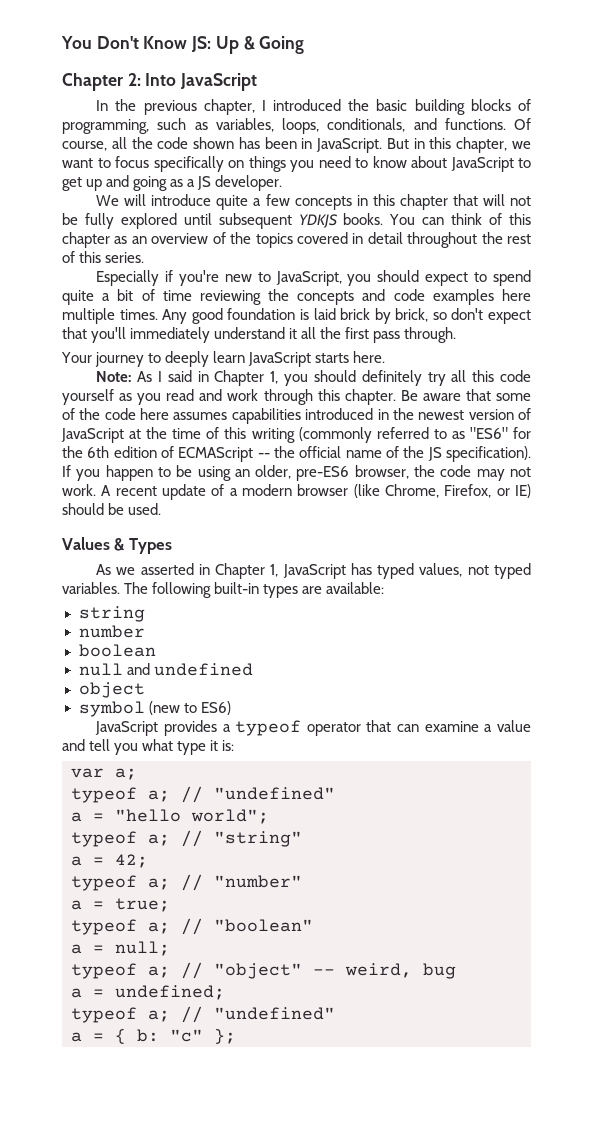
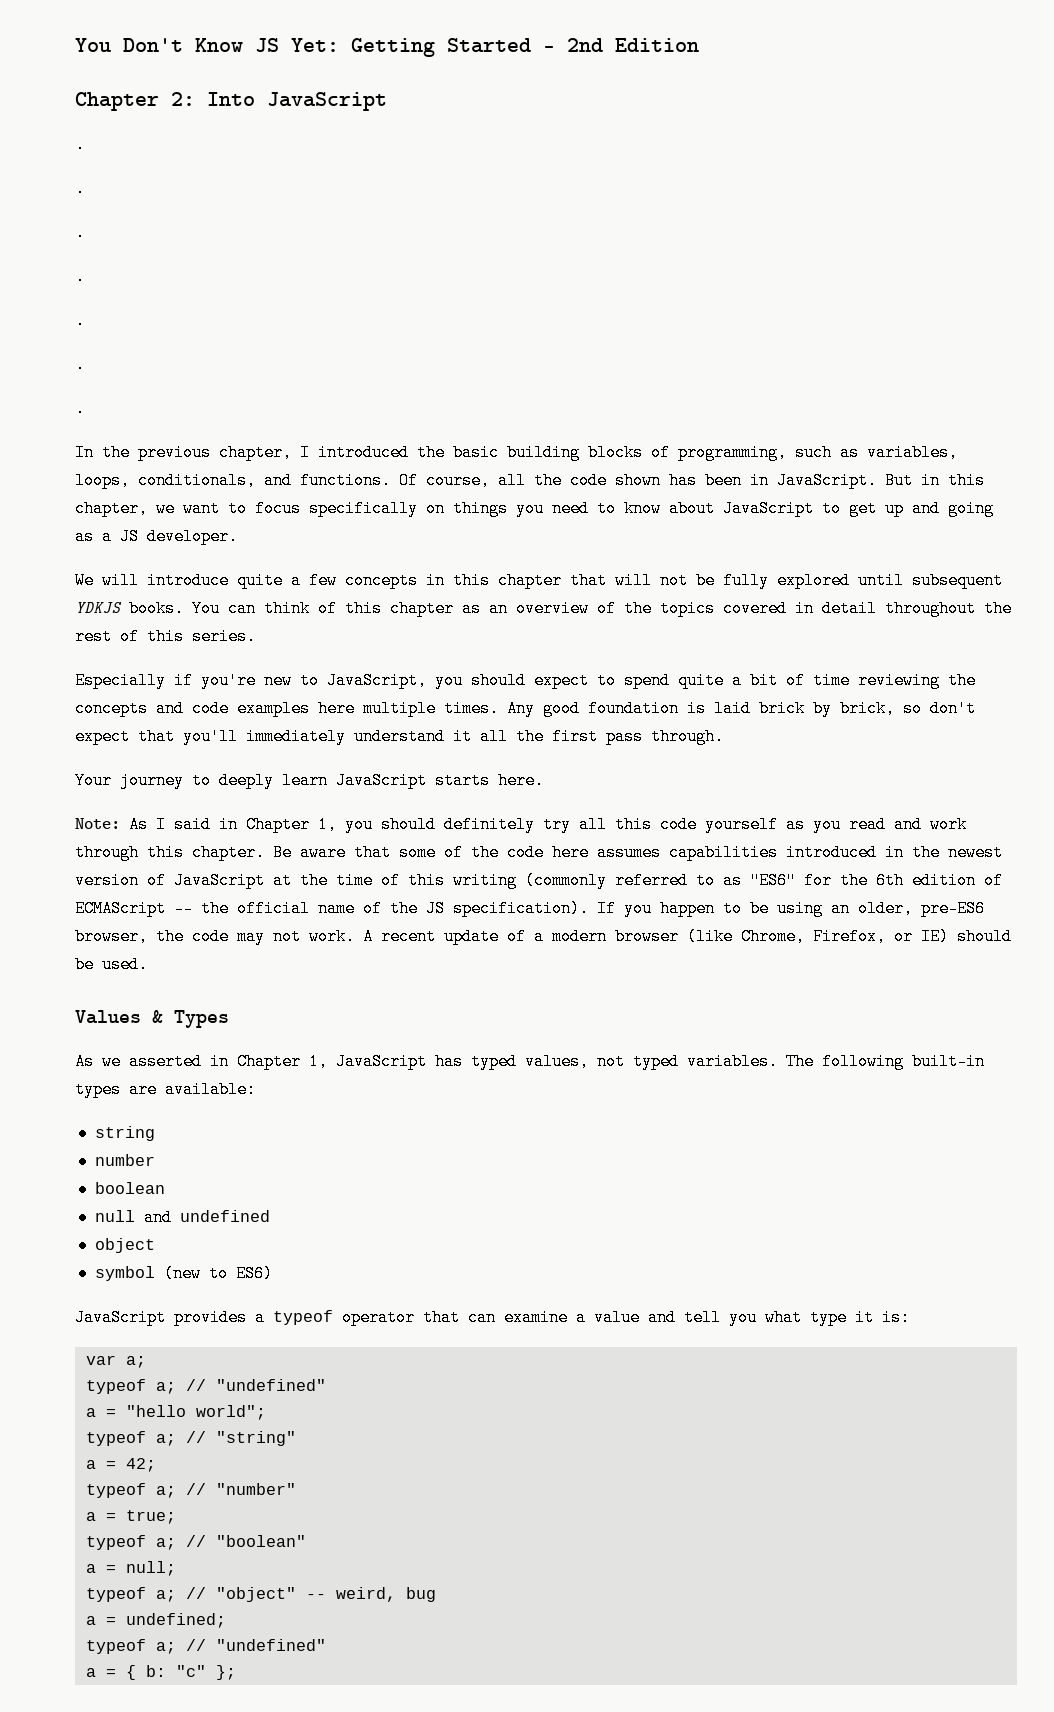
[191,36,305,54] [62,73,258,91] JS: Up & Going // Chapter 2: Into JavaScript -> [255,38,699,57] [75,92,387,111] [75,136,85,153] [75,180,85,197] [75,224,85,241] [75,268,85,285] [75,312,85,329] [75,356,85,373] [75,400,85,417] JS Yet: Getting Started - 2nd Edition // Chapter 2: Into JavaScript // . // . // . // . // . // . // .

